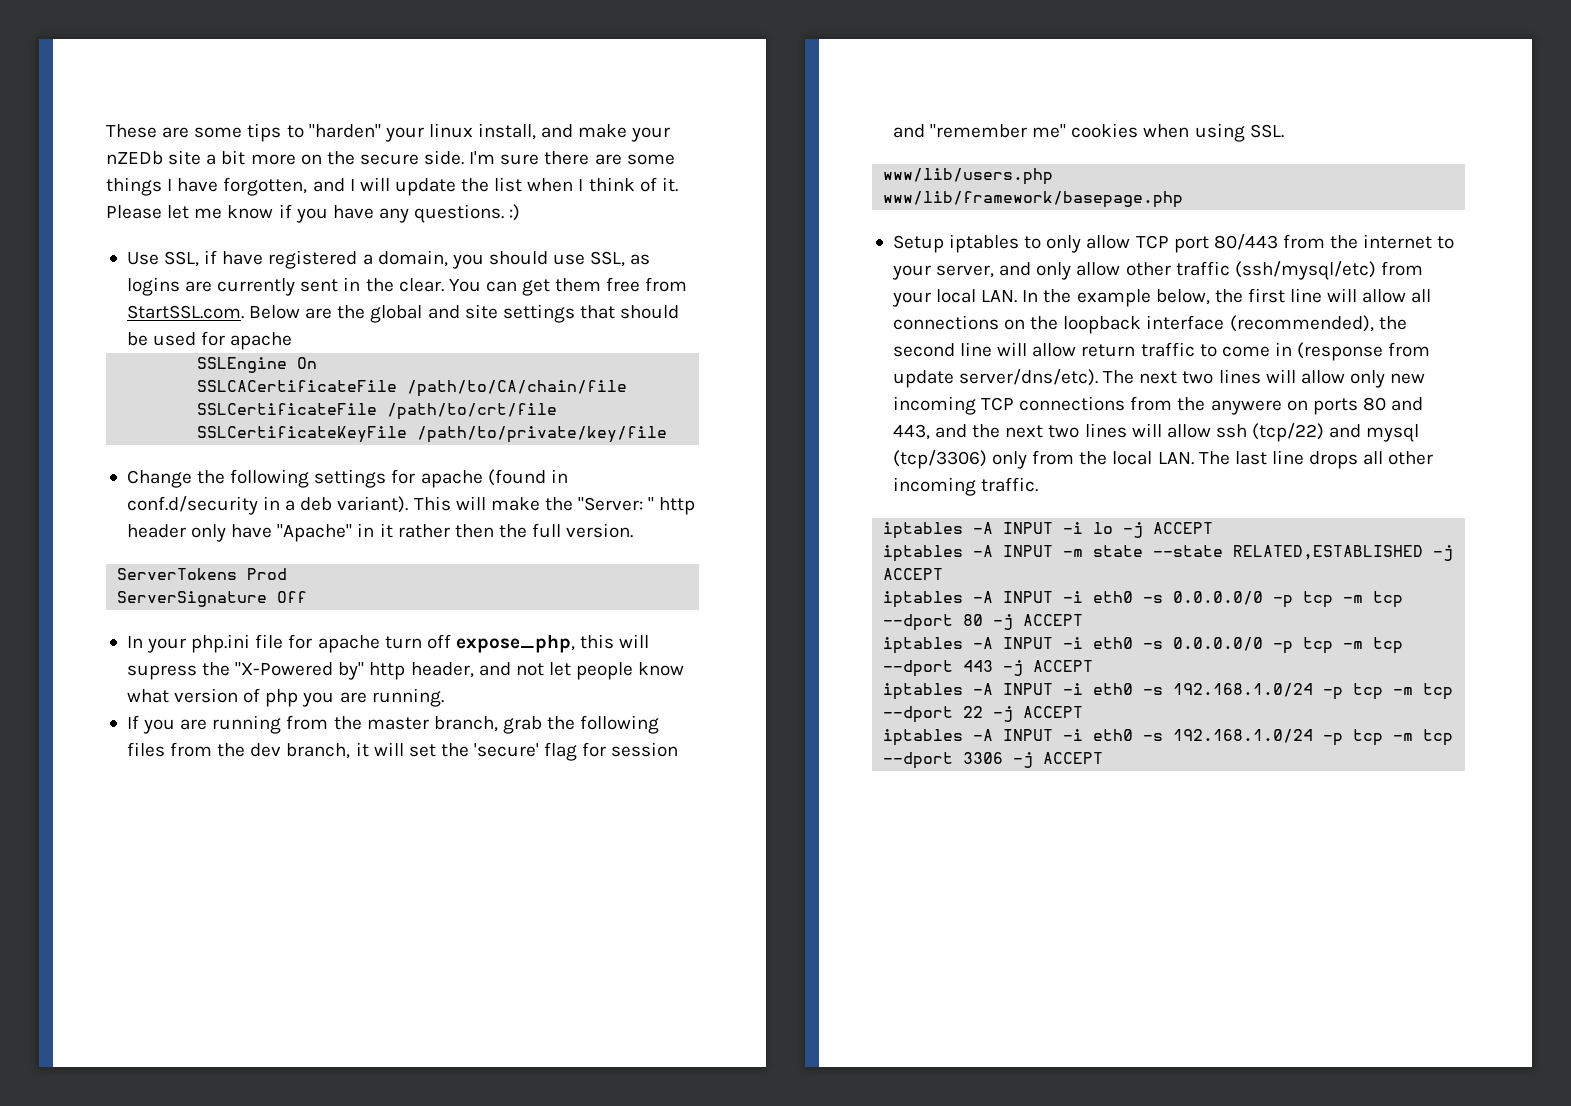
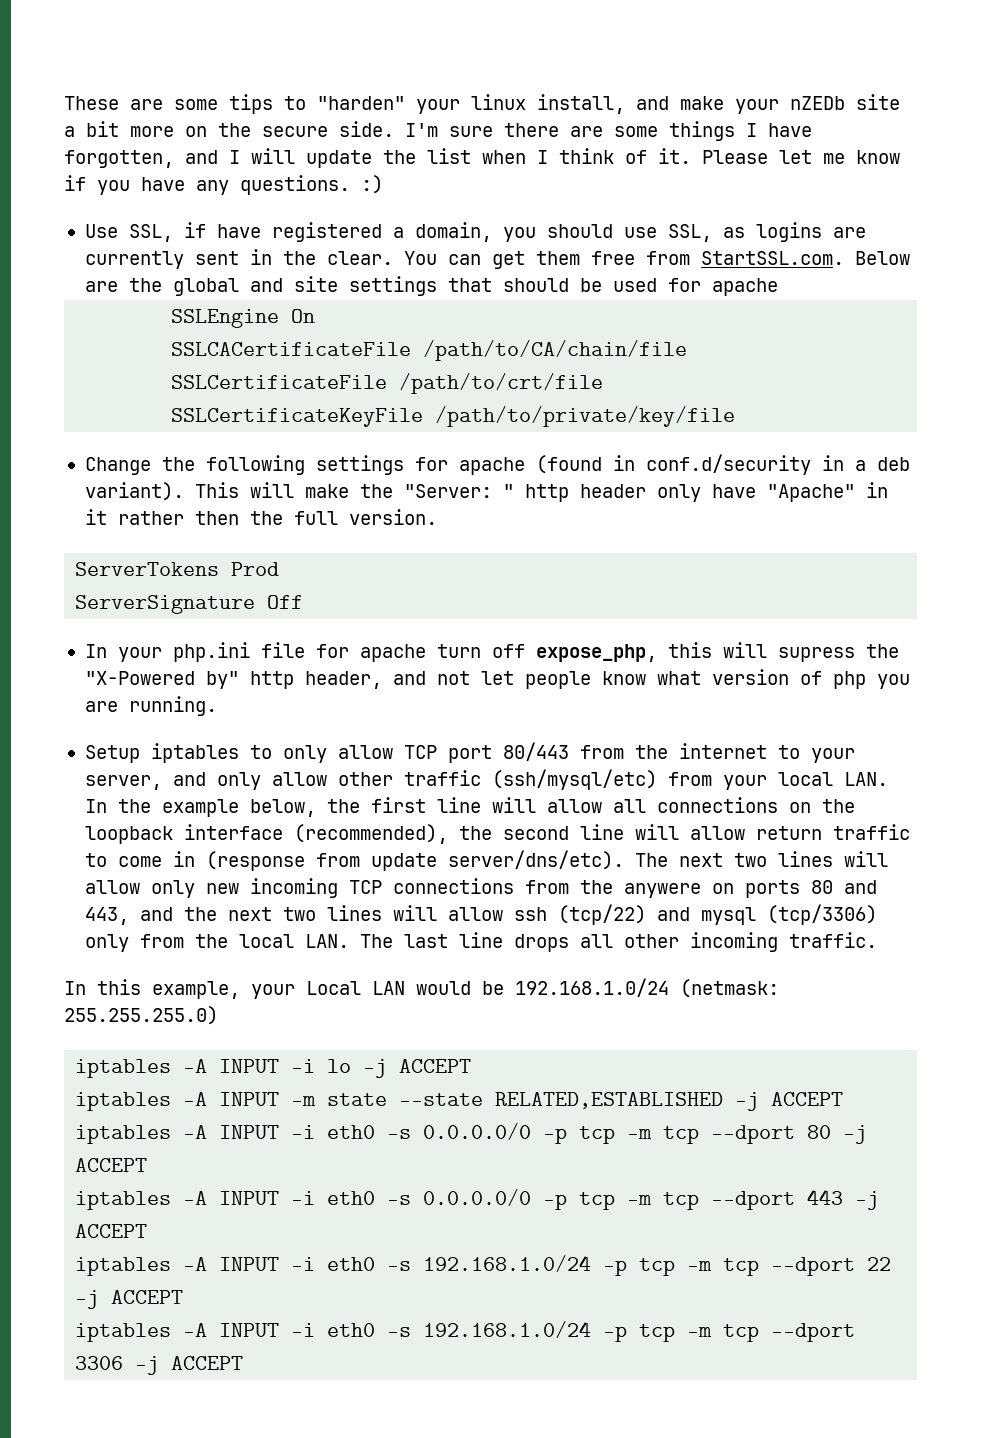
[126,715,660,734] [126,742,679,761] [892,123,1284,142] [883,168,1054,185] [883,191,1184,208] // If you are running from the master branch, grab the following files from the dev branch, it will set the 'secure' flag for session and "remember me" cookies when using SSL. // www/lib/users.php // www/lib/framework/basepage.php -> (217, 706) none
(1039, 484) none -> [64,978,779,999] [64,1006,218,1025] // In this example, your Local LAN would be 192.168.1.0/24 (netmask: 255.255.255.0)

